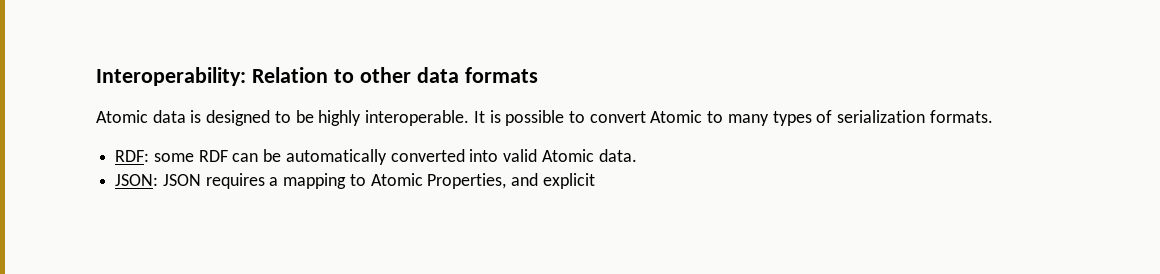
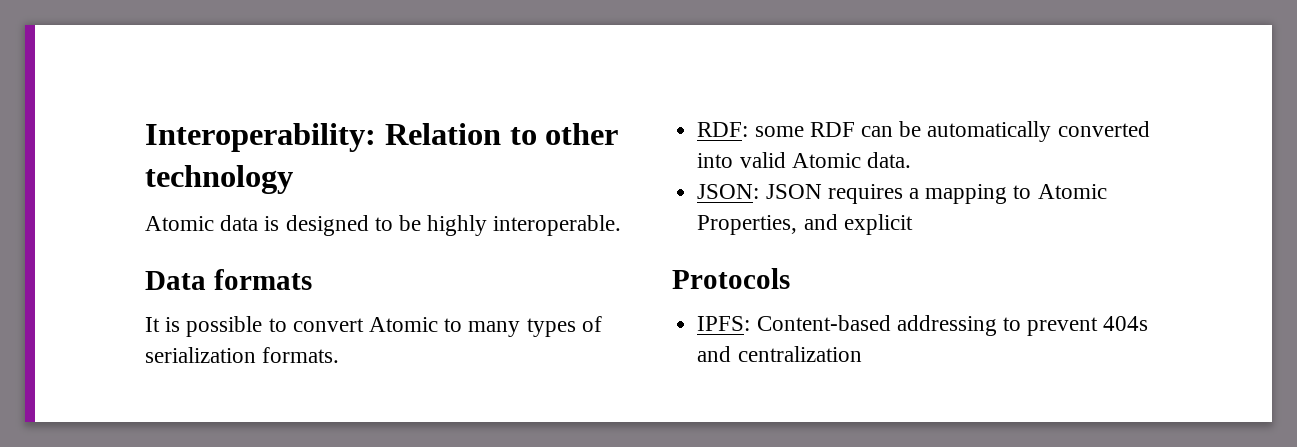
[416,67,538,83] data formats -> [145,165,293,194] technology
(470, 118) none -> [145,269,312,290] // Data formats //
(595, 181) none -> [672,268,790,289] [697,315,1149,336] [697,346,862,362] // Protocols // IPFS: Content-based addressing to prevent 404s and centralization

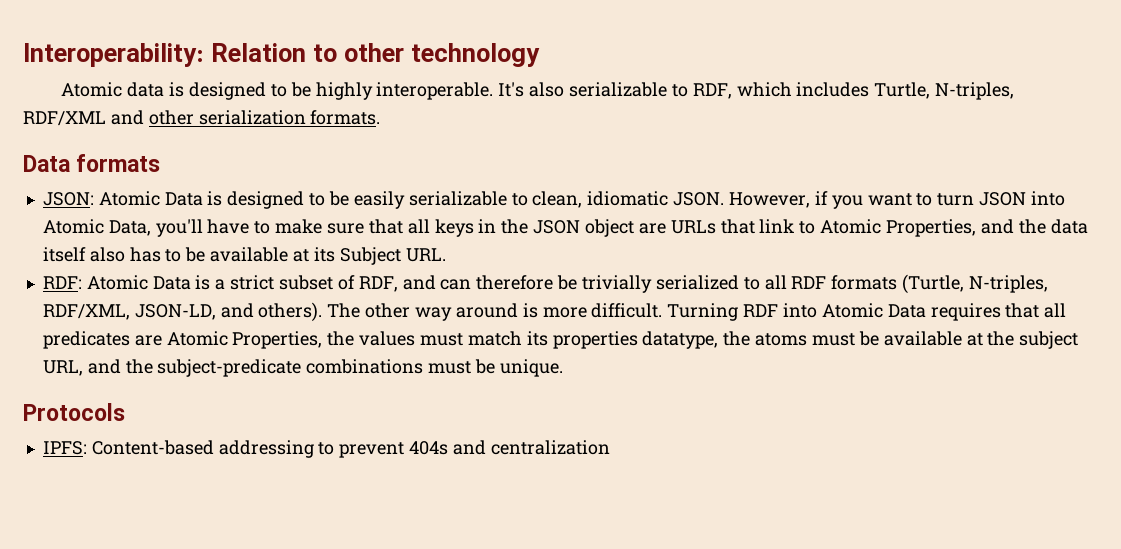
[145,269,312,290] [145,316,602,337] [145,347,340,363] [697,121,1150,142] [697,152,911,168] [697,184,1107,204] [697,214,913,235] // Data formats // It is possible to convert Atomic to many types of serialization formats. // RDF: some RDF can be automatically converted into valid Atomic data. // JSON: JSON requires a mapping to Atomic Properties, and explicit -> [498,82,1015,100] [23,110,381,126] [23,154,161,172] [42,191,1066,209] [42,219,1088,237] [42,247,446,265] [42,274,1049,294] [42,302,1067,322] [42,331,1079,349] [42,359,563,377] It's also serializable to RDF, which includes Turtle, N-triples, RDF/XML and other serialization formats. // Data formats // JSON: Atomic Data is designed to be easily serializable to clean, idiomatic JSON. However, if you want to turn JSON into Atomic Data, you'll have to make sure that all keys in the JSON object are URLs that link to Atomic Properties, and the data itself also has to be available at its Subject URL. // RDF: Atomic Data is a strict subset of RDF, and can therefore be trivially serialized to all RDF formats (Turtle, N-triples, RDF/XML, JSON-LD, and others). The other way around is more difficult. Turning RDF into Atomic Data requires that all predicates are Atomic Properties, the values must match its properties datatype, the atoms must be available at the subject URL, and the subject-predicate combinations must be unique.

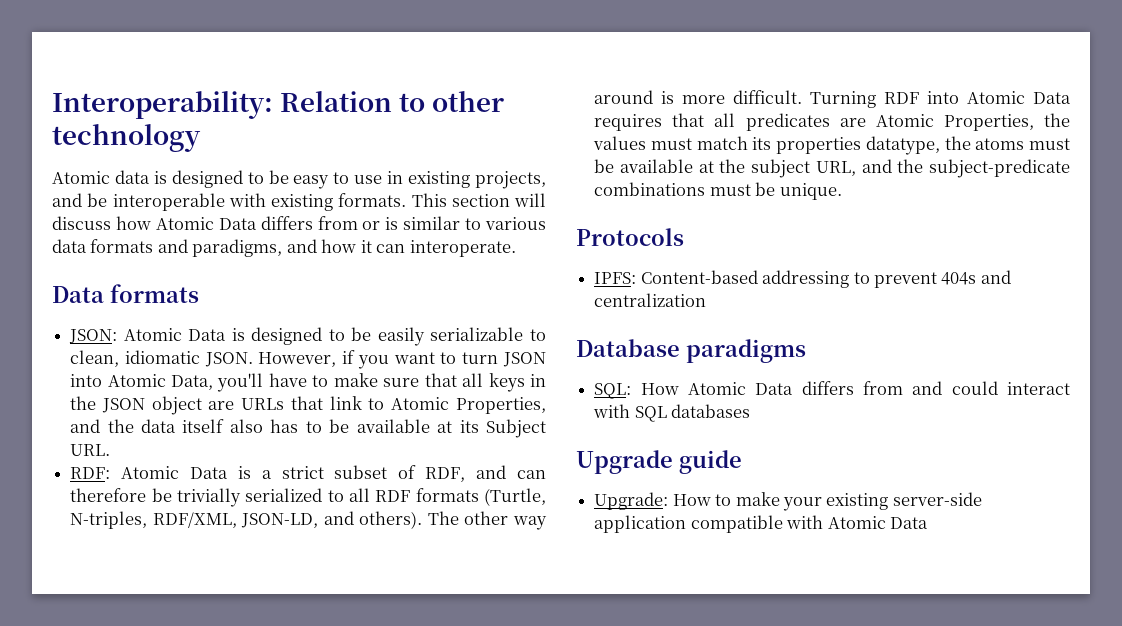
[315,82,1015,100] [23,110,381,126] highly interoperable. It's also serializable to RDF, which includes Turtle, N-triples, RDF/XML and other serialization formats. -> [293,171,547,189] [52,193,546,211] [52,216,546,230] [52,239,516,257] easy to use in existing projects, and be interoperable with existing formats. This section will discuss how Atomic Data differs from or is similar to various data formats and paradigms, and how it can interoperate.
(610, 447) none -> [576,339,806,363] [594,381,1070,399] [593,404,751,422] [576,450,742,474] [594,492,982,511] [594,515,928,533] // Database paradigms // SQL: How Atomic Data differs from and could interact with SQL databases // Upgrade guide // Upgrade: How to make your existing server-side application compatible with Atomic Data

